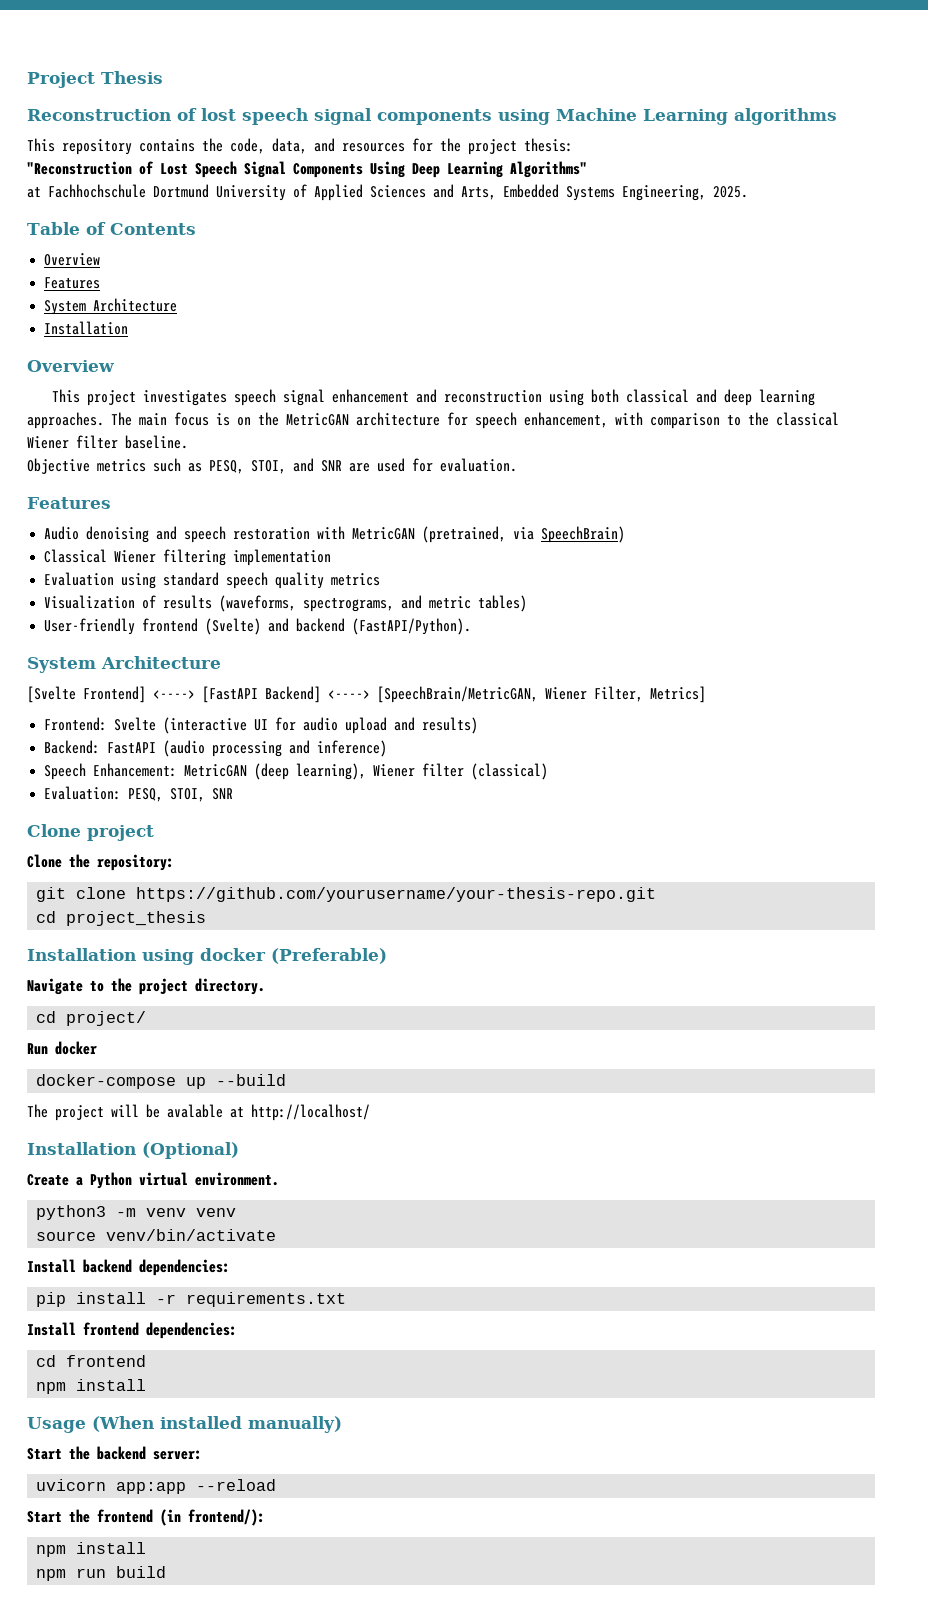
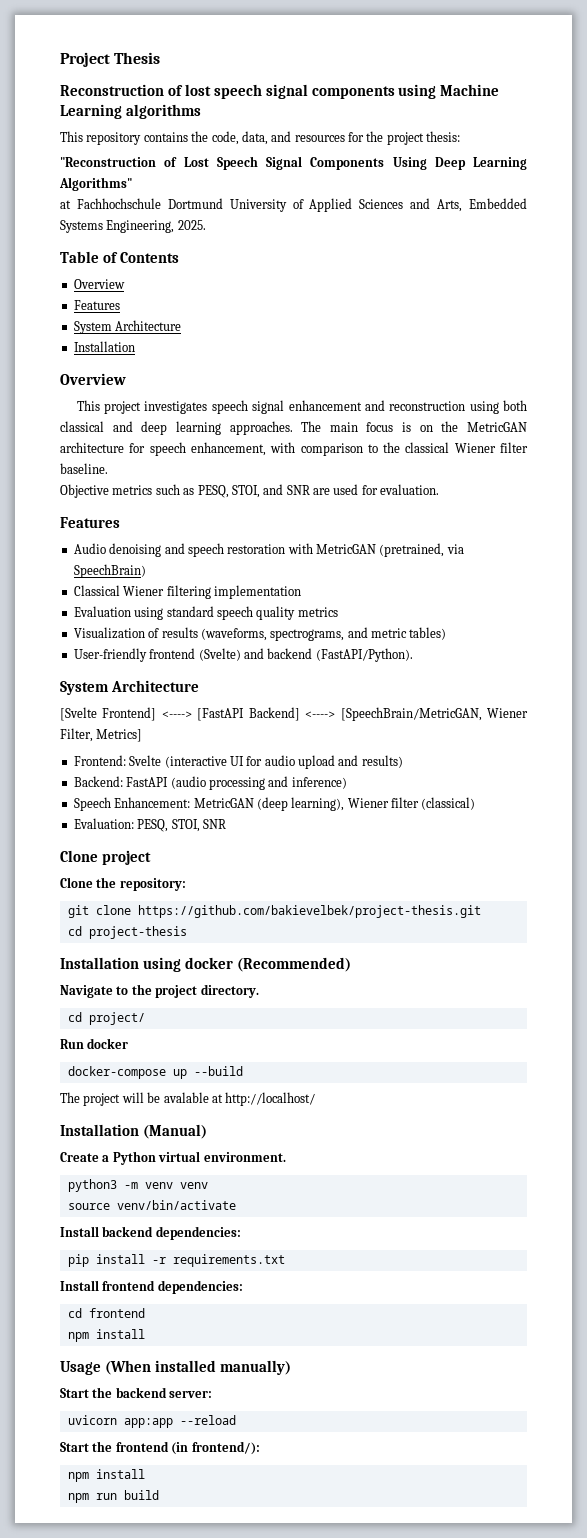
[136,887,657,902] [36,911,207,926] https://github.com/yourusername/your-thesis-repo.git // cd project_thesis -> [137,905,481,918] [67,926,187,939] https://github.com/bakievelbek/project-thesis.git // cd project-thesis
[271,948,387,964] (Preferable) -> [236,957,351,972] (Recommended)
[142,1142,239,1159] (Optional) -> [142,1124,207,1139] (Manual)

